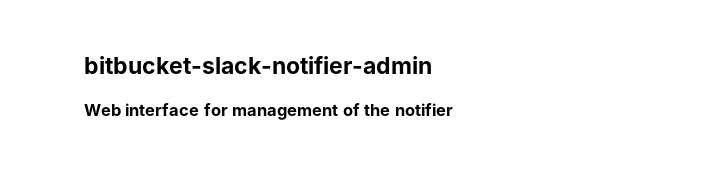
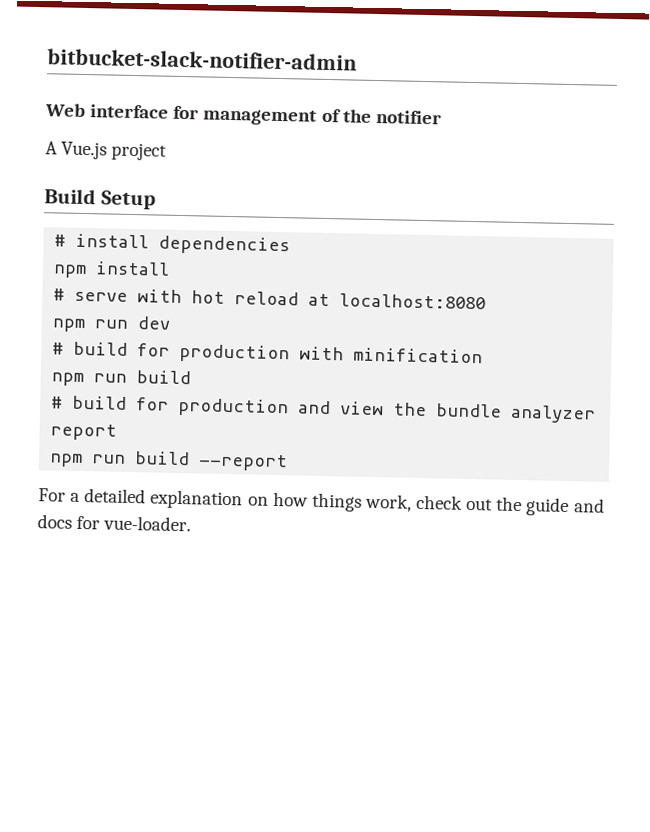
(453, 109) none -> [45,141,168,161] [44,188,156,210] [54,233,291,256] [53,261,171,279] [53,288,487,310] [52,316,172,333] [52,341,484,364] [51,370,192,387] [51,395,597,424] [50,423,118,441] [49,451,289,472] [38,488,605,517] [37,514,192,532] // A Vue.js project // Build Setup // # install dependencies // npm install // # serve with hot reload at localhost:8080 // npm run dev // # build for production with minification // npm run build // # build for production and view the bundle analyzer report // npm run build --report // For a detailed explanation on how things work, check out the guide and docs for vue-loader.

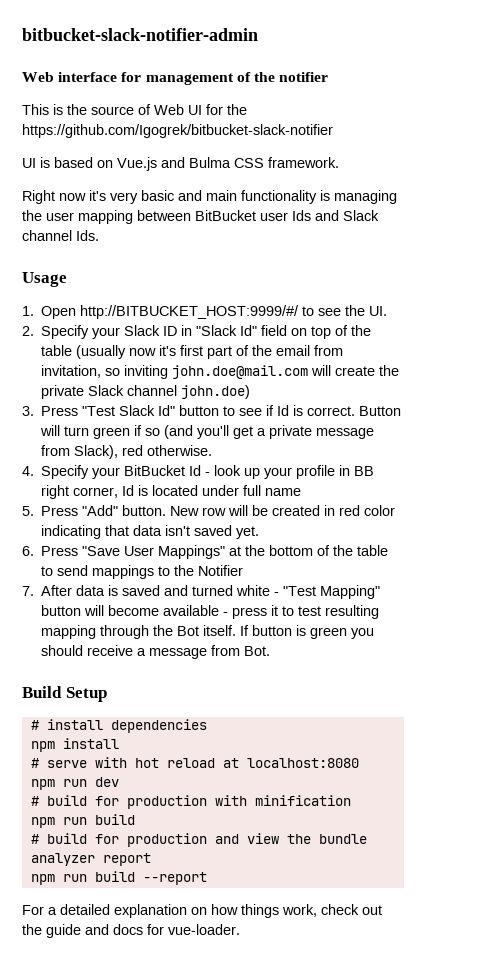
[45,141,168,161] A Vue.js project -> [22,104,247,115] [22,124,333,138] [22,157,339,171] [22,190,397,204] [22,210,379,224] [22,230,99,241] [22,272,67,287] [22,305,388,319] [22,325,372,339] [41,345,344,359] [41,365,400,379] [41,385,251,399] [22,405,402,416] [40,425,375,439] [41,445,213,459] [22,465,375,479] [41,485,302,499] [22,505,396,516] [41,525,260,539] [22,545,389,559] [41,565,244,579] [22,585,381,599] [41,605,380,619] [41,625,375,639] [41,645,271,659] This is the source of Web UI for the https://github.com/Igogrek/bitbucket-slack-notifier // UI is based on Vue.js and Bulma CSS framework. // Right now it's very basic and main functionality is managing the user mapping between BitBucket user Ids and Slack channel Ids. // Usage // 1. Open http://BITBUCKET_HOST:9999/#/ to see the UI. // 2. Specify your Slack ID in "Slack Id" field on top of the table (usually now it's first part of the email from invitation, so inviting john.doe@mail.com will create the private Slack channel john.doe) // 3. Press "Test Slack Id" button to see if Id is correct. Button will turn green if so (and you'll get a private message from Slack), red otherwise. // 4. Specify your BitBucket Id - look up your profile in BB right corner, Id is located under full name // 5. Press "Add" button. New row will be created in red color indicating that data isn't saved yet. // 6. Press "Save User Mappings" at the bottom of the table to send mappings to the Notifier // 7. After data is saved and turned white - "Test Mapping" button will become available - press it to test resulting mapping through the Bot itself. If button is green you should receive a message from Bot.

